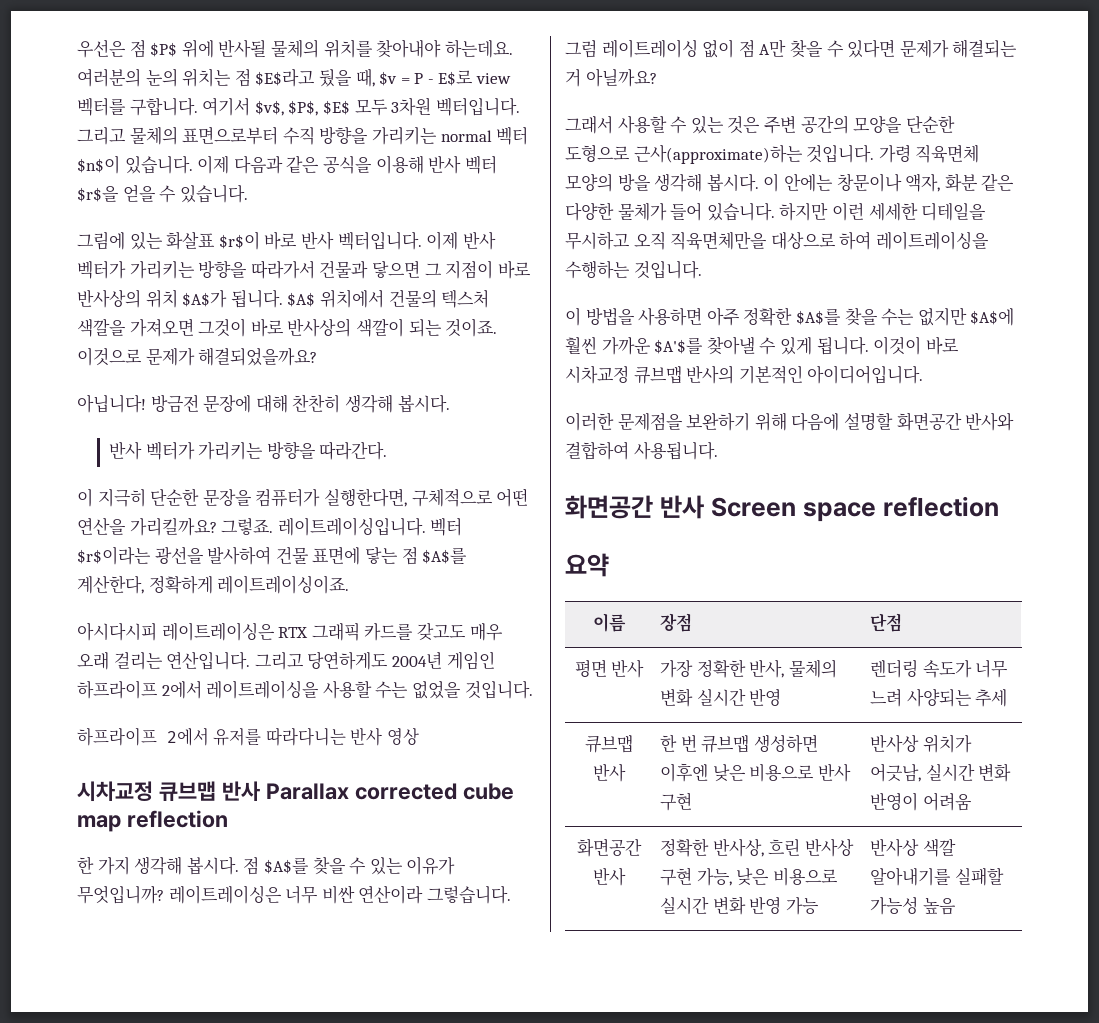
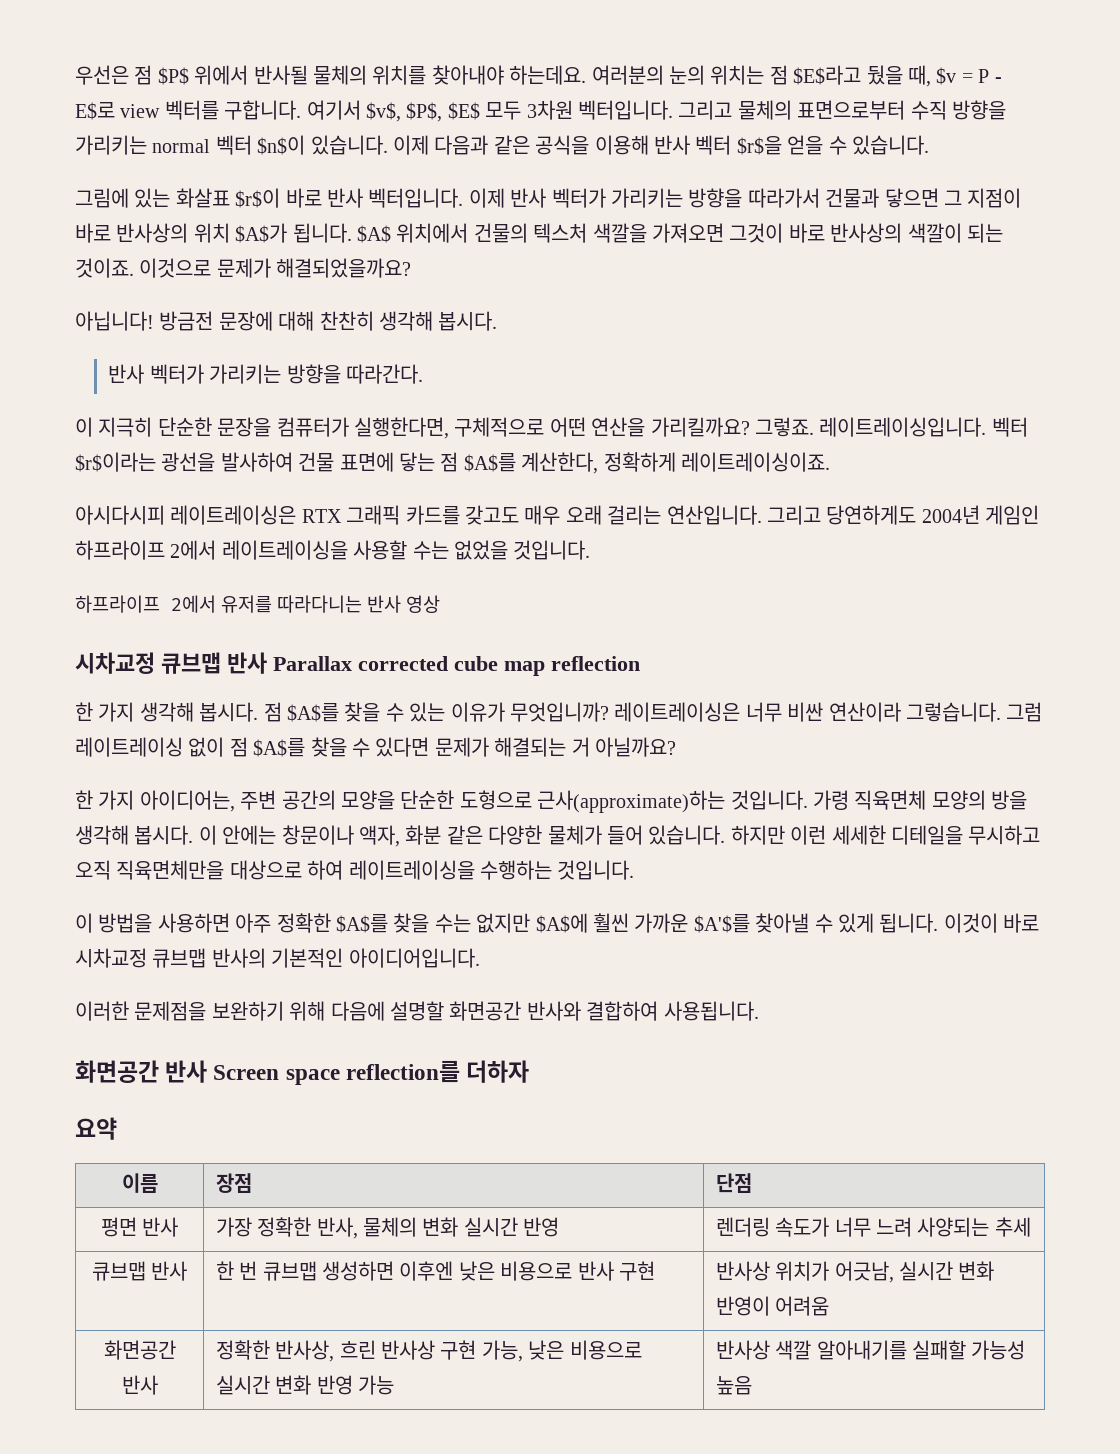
[181,40,214,58] 위에 -> [194,65,249,85] 위에서
[759,39,787,57] A만 -> [253,738,306,757] $A$를
[565,115,761,134] 그래서 사용할 수 있는 것은 -> [75,790,235,812] 한 가지 아이디어는,
[882,496,999,517] reflection -> [345,1060,530,1083] reflection를 더하자

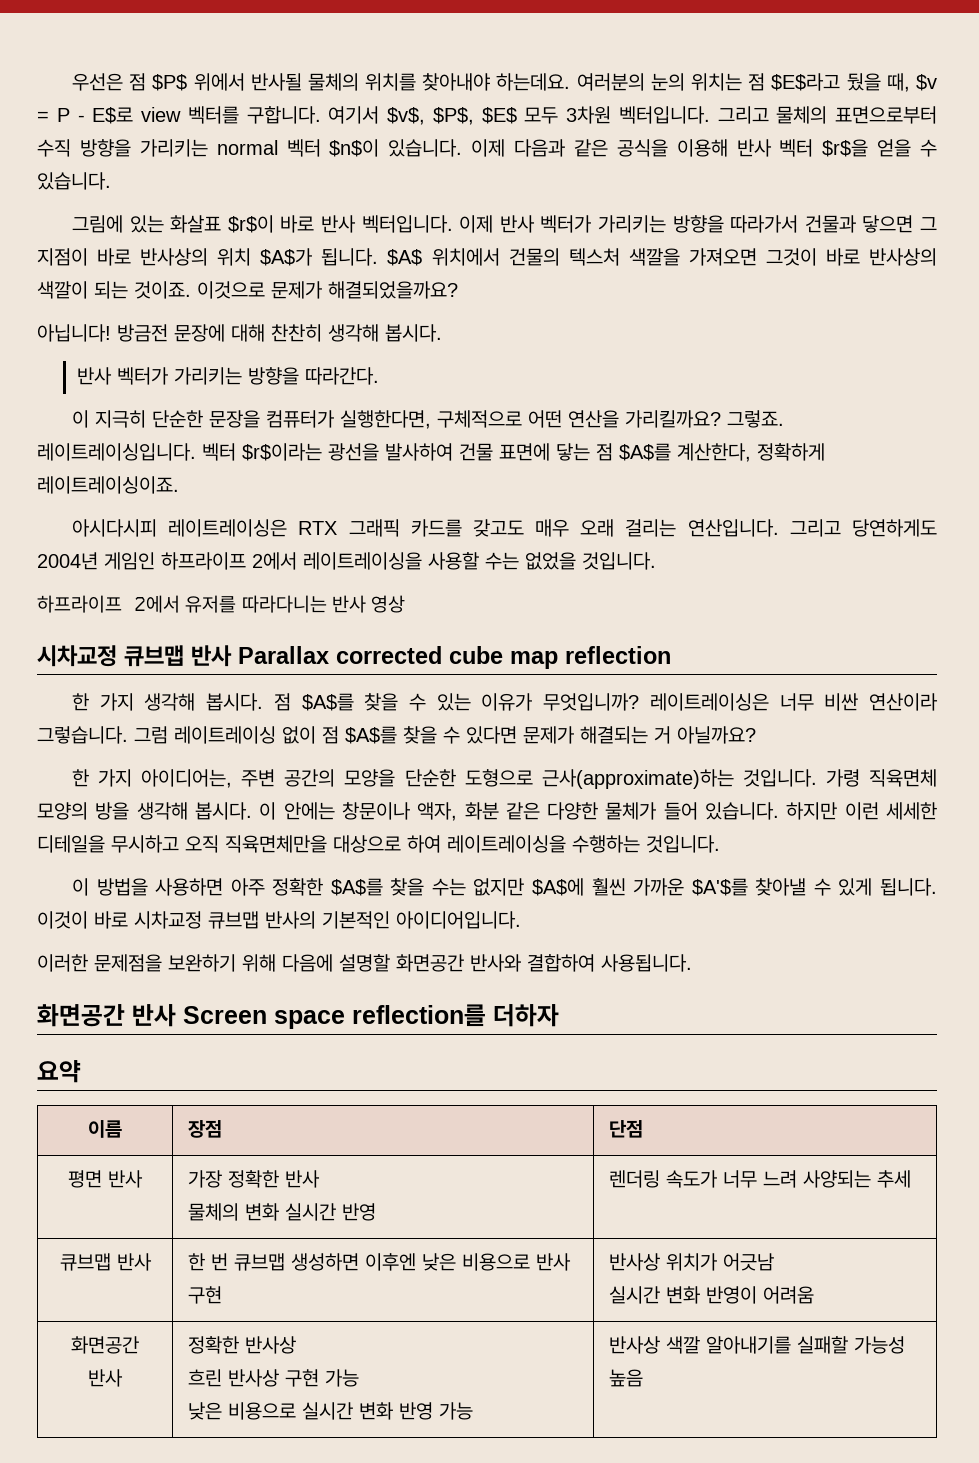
[316,1217,358,1239] 반사, -> [284,1170,320,1188] 반사 //
[834,1261,894,1283] 어긋남, -> [722,1253,774,1271] 어긋남 //
[275,1340,335,1362] 반사상, -> [244,1336,296,1354] 반사상 //
[481,1340,523,1362] 가능, -> [324,1369,359,1387] 가능 //

